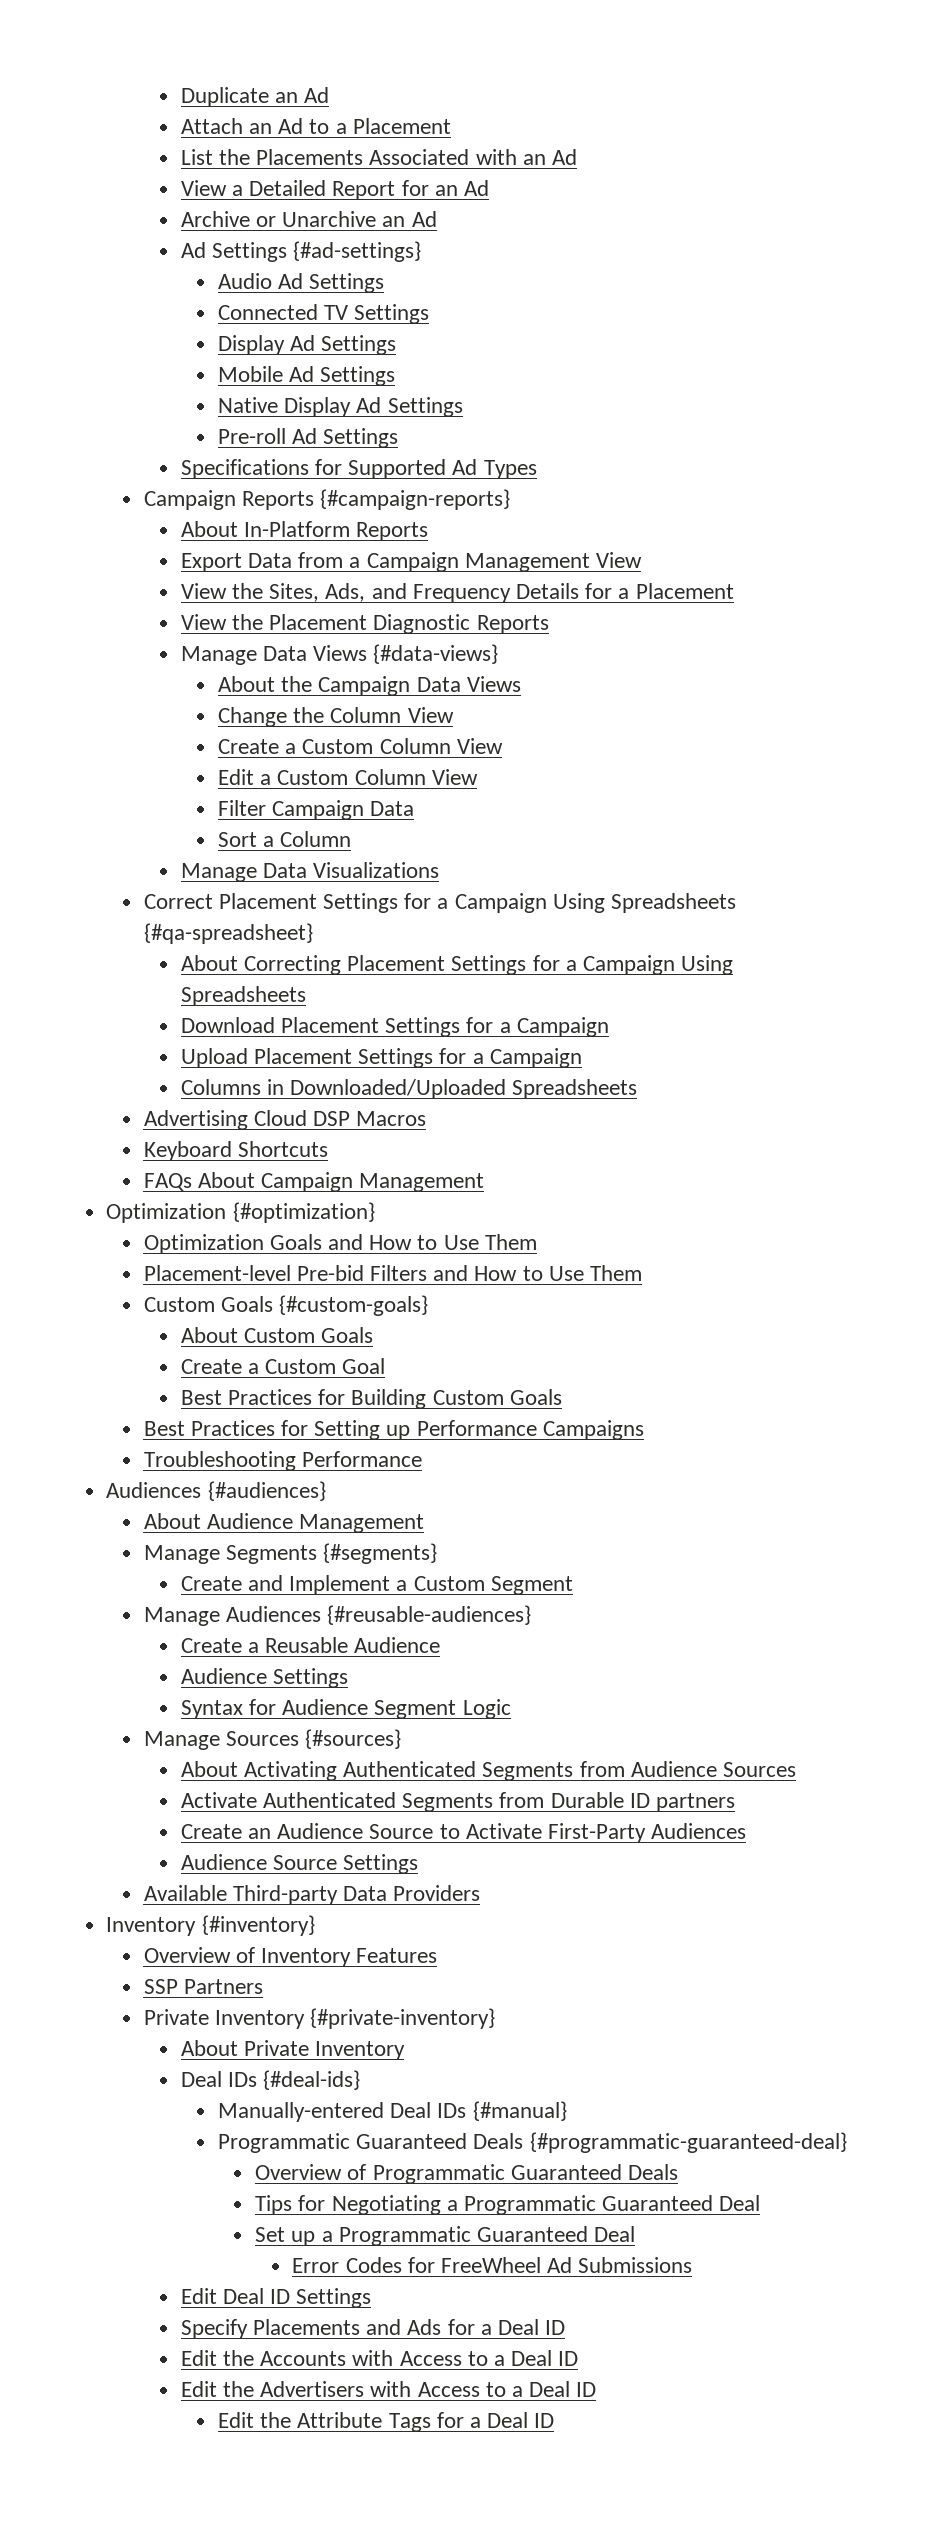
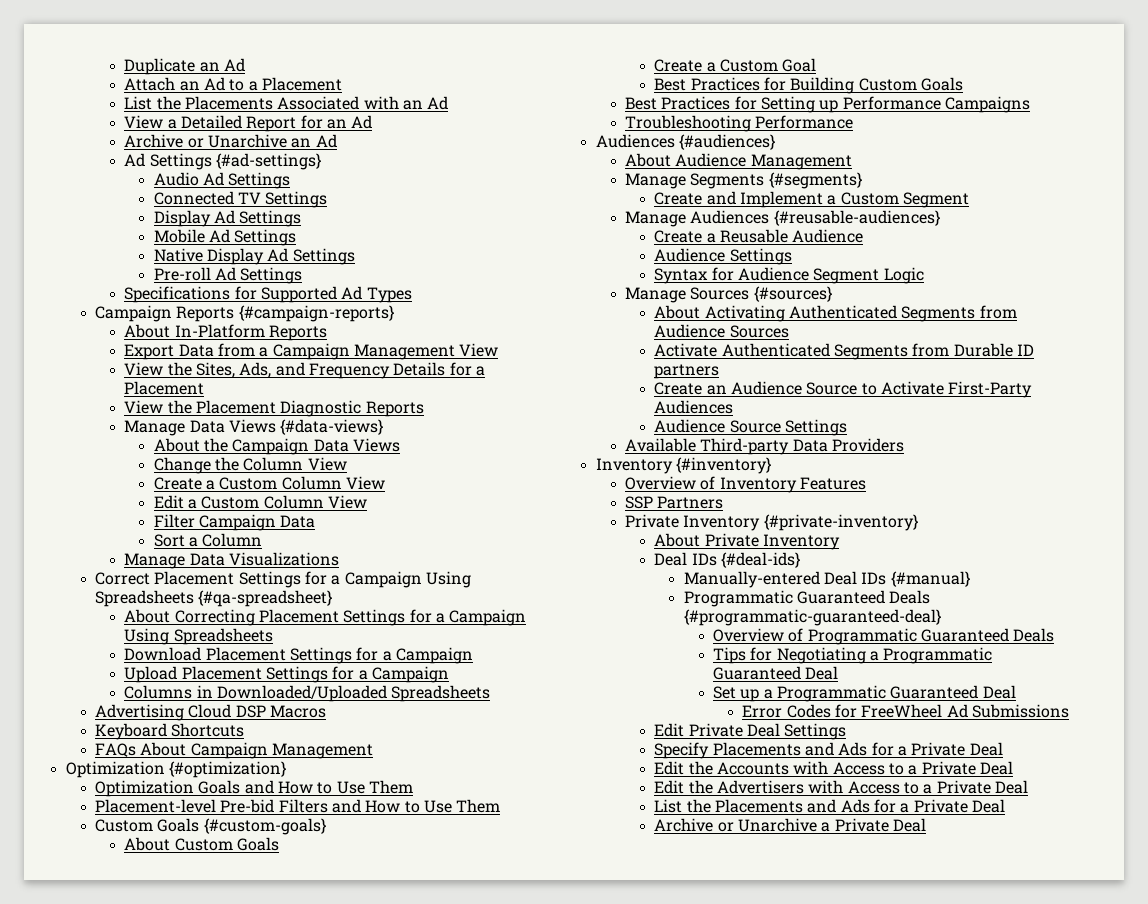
[222,2288,291,2304] Deal ID -> [688,723,780,737] Private Deal
[497,2319,566,2335] Deal ID -> [911,742,1003,756] Private Deal
[511,2350,579,2366] Deal ID -> [921,761,1013,775] Private Deal
[529,2381,597,2397] [217,2412,555,2432] Deal ID // Edit the Attribute Tags for a Deal ID -> [936,780,1028,794] [654,799,1005,813] [654,818,926,832] Private Deal // List the Placements and Ads for a Private Deal // Archive or Unarchive a Private Deal

